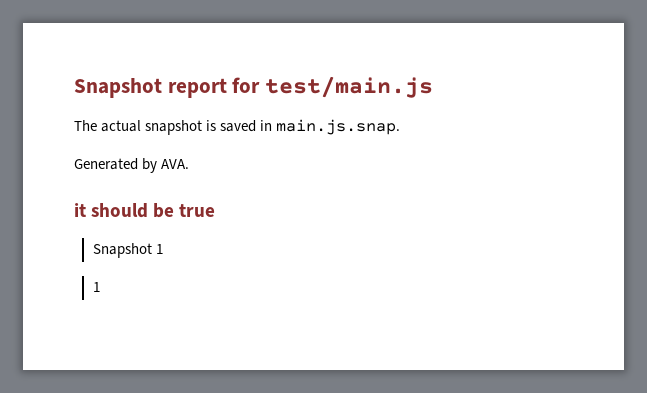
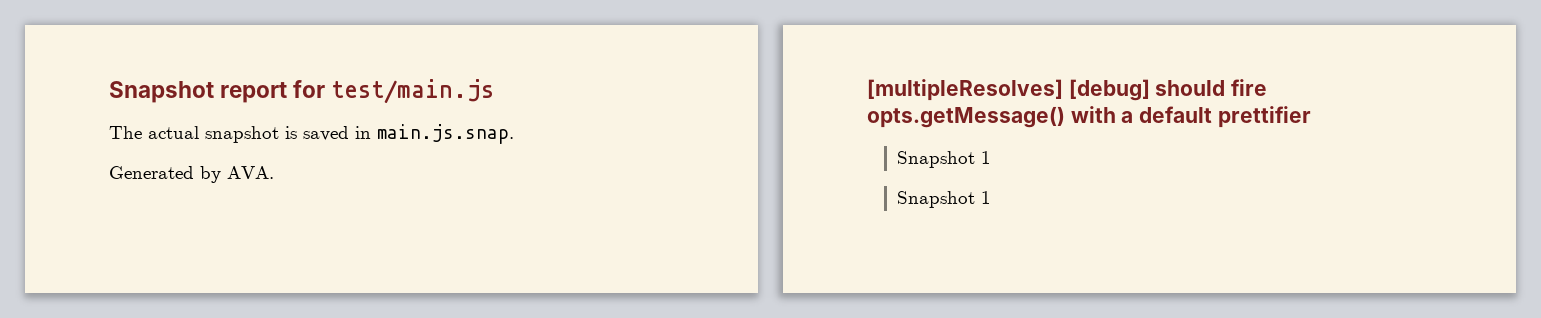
[74,203,216,218] it should be true -> [867,79,1268,101] [867,106,1311,128] [multipleResolves] [debug] should fire opts.getMessage() with a default prettifier
(163, 249) none -> [897,191,976,208] Snapshot

